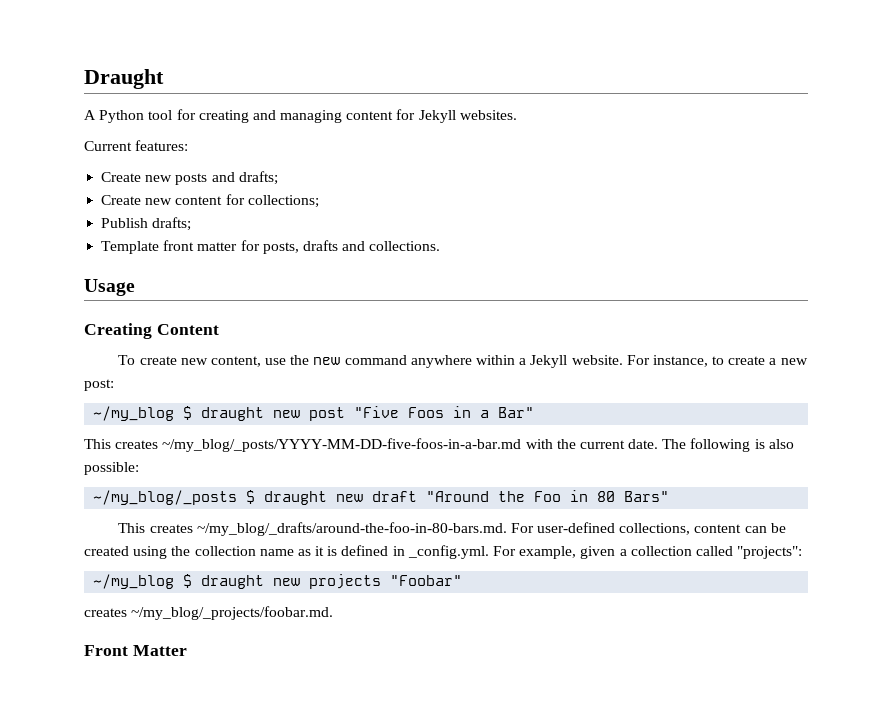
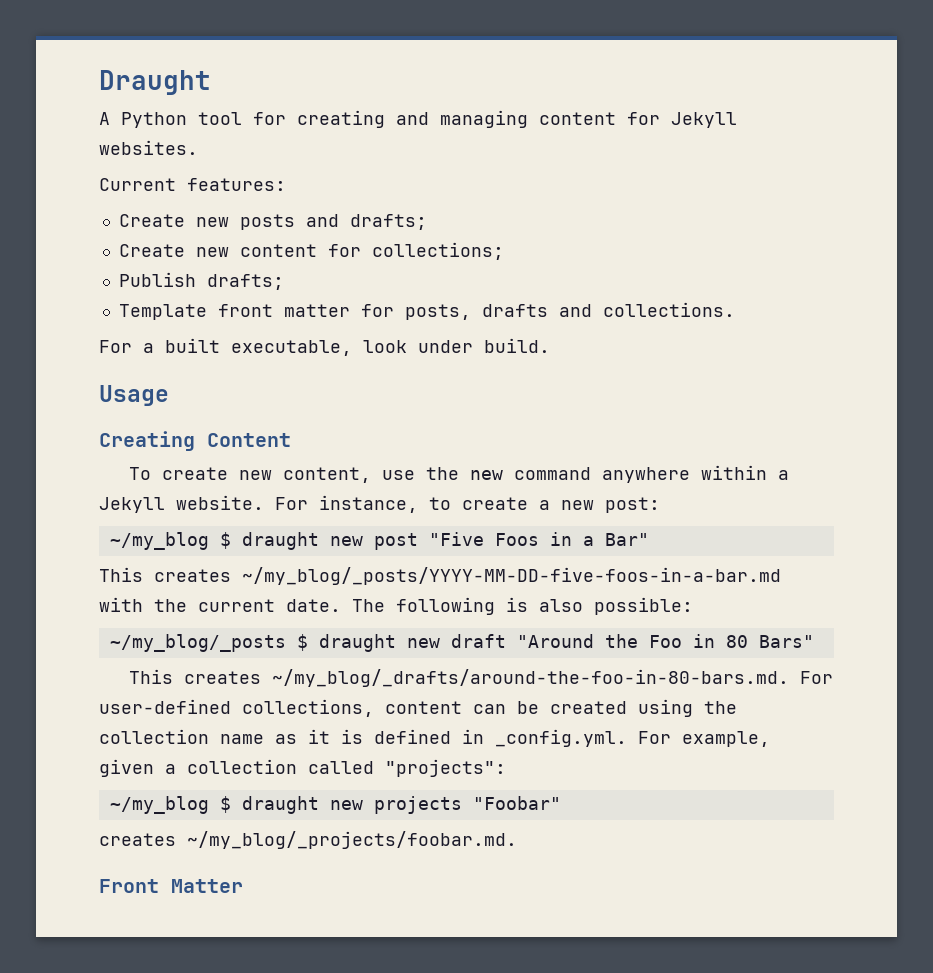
(441, 246) none -> [99,338,550,356] // For a built executable, look under build.

